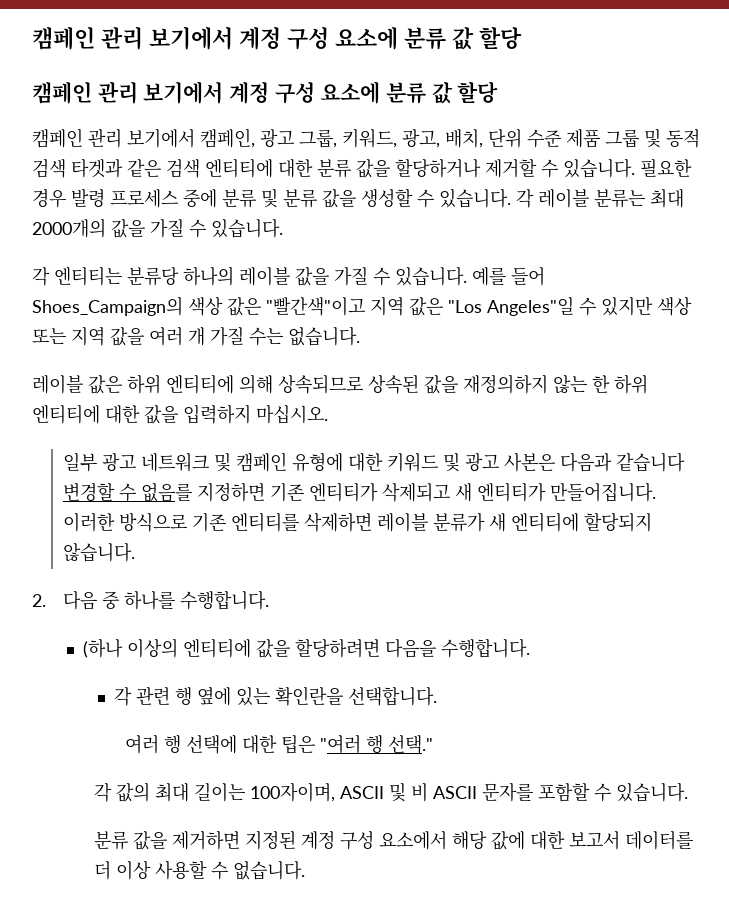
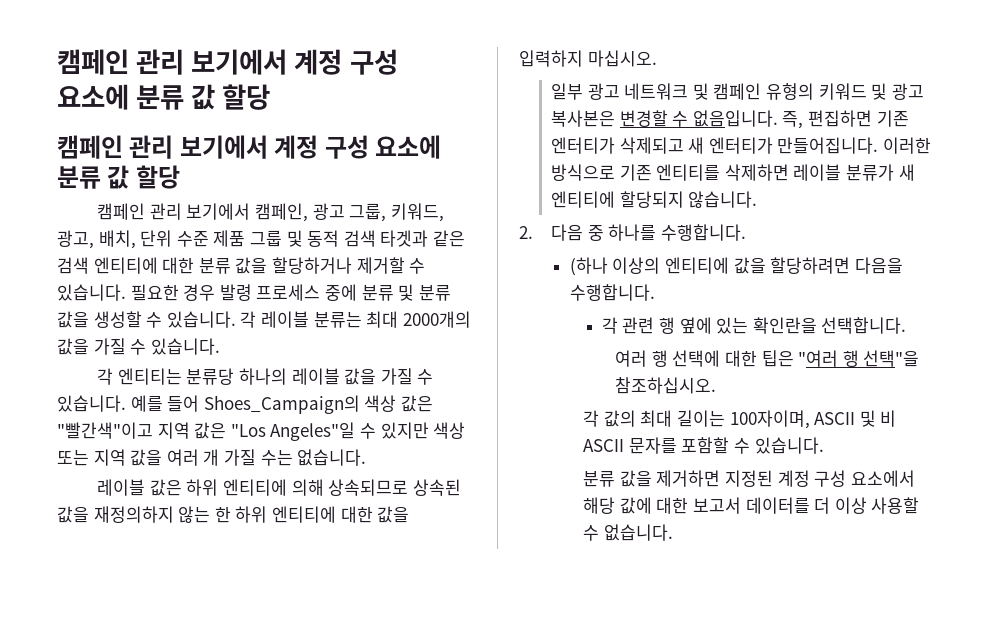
[292,453,384,472] 유형에 대한 -> [766,83,815,100] 유형의
[504,452,686,472] [63,482,379,502] 사본은 다음과 같습니다 변경할 수 없음를 지정하면 기존 엔티티가 -> [551,110,909,129] [551,137,616,154] 복사본은 변경할 수 없음입니다. 즉, 편집하면 기존 엔터티가
[477,483,547,502] 엔티티가 -> [708,137,773,154] 엔터티가
[388,735,434,754] 선택." -> [863,350,920,367] [615,377,717,394] 선택"을 참조하십시오.

